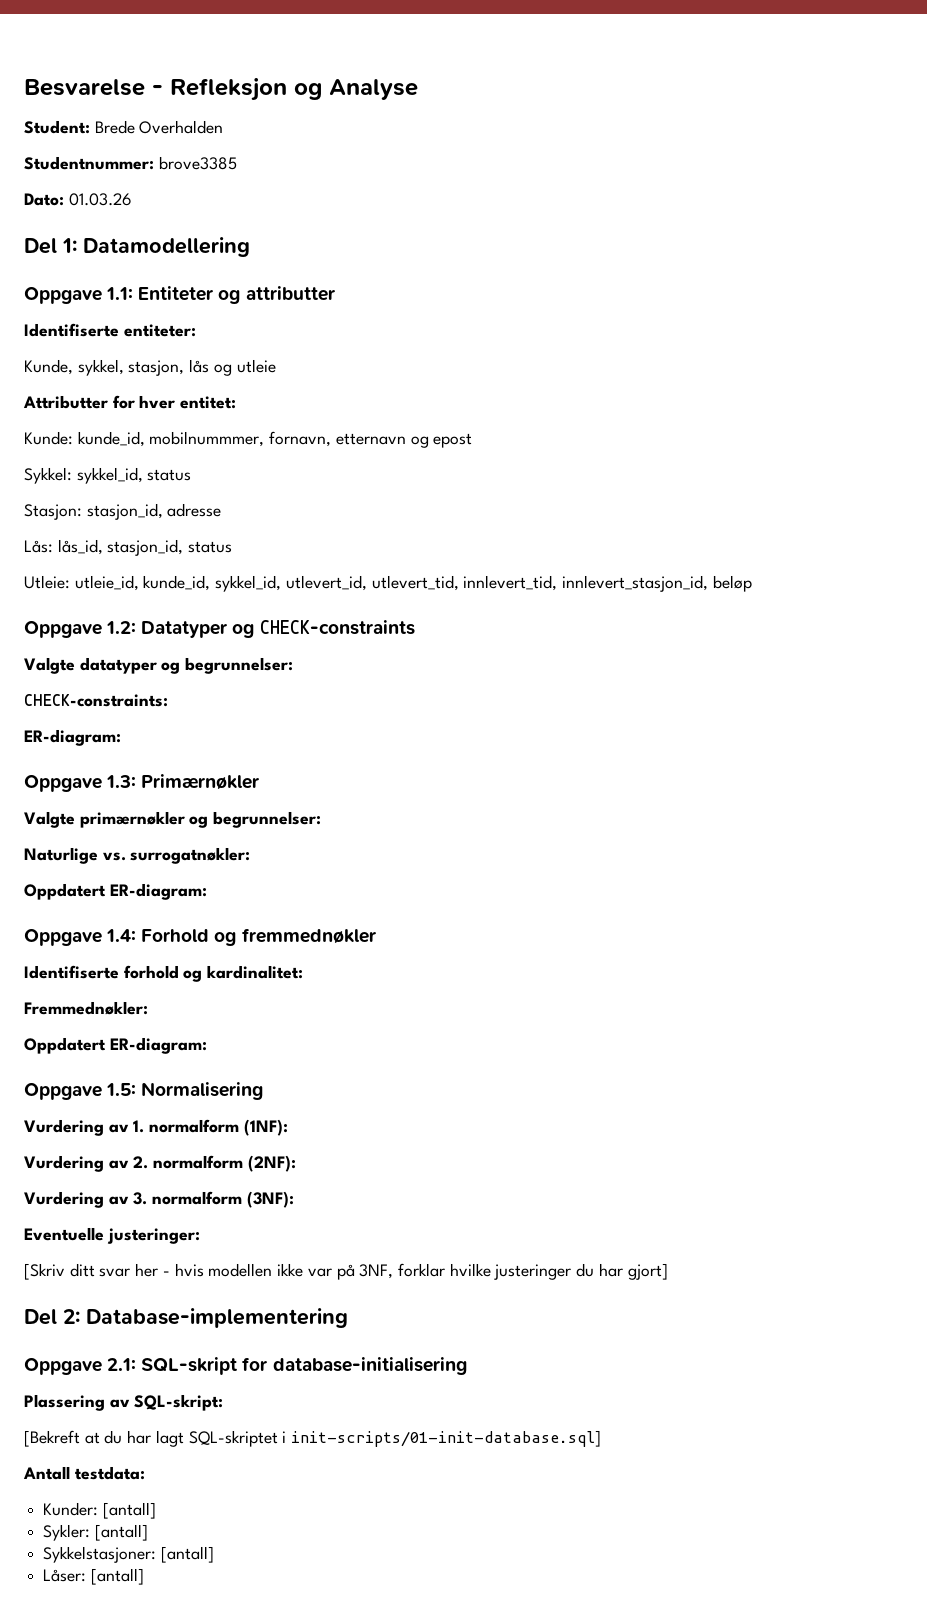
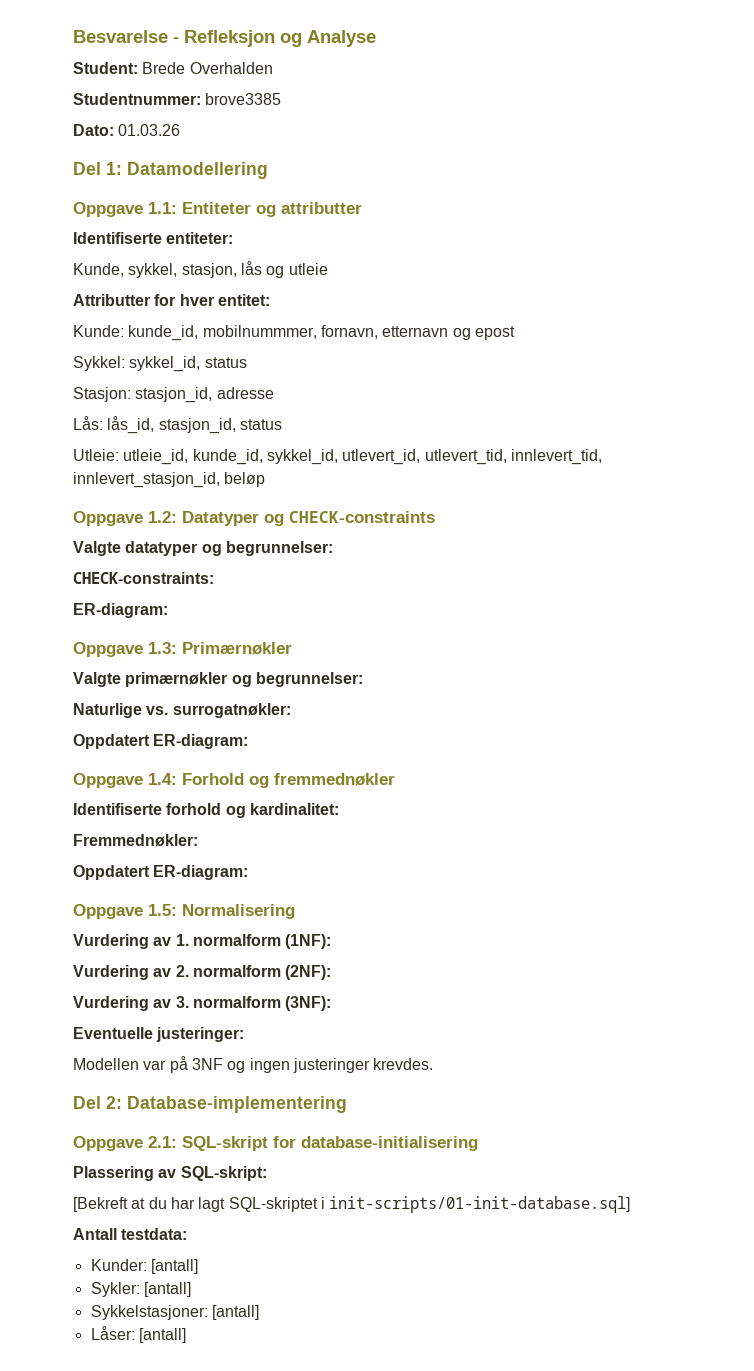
[24,1263,668,1280] [Skriv ditt svar her - hvis modellen ikke var på 3NF, forklar hvilke justeringer du har gjort] -> [73,1056,434,1073] Modellen var på 3NF og ingen justeringer krevdes.

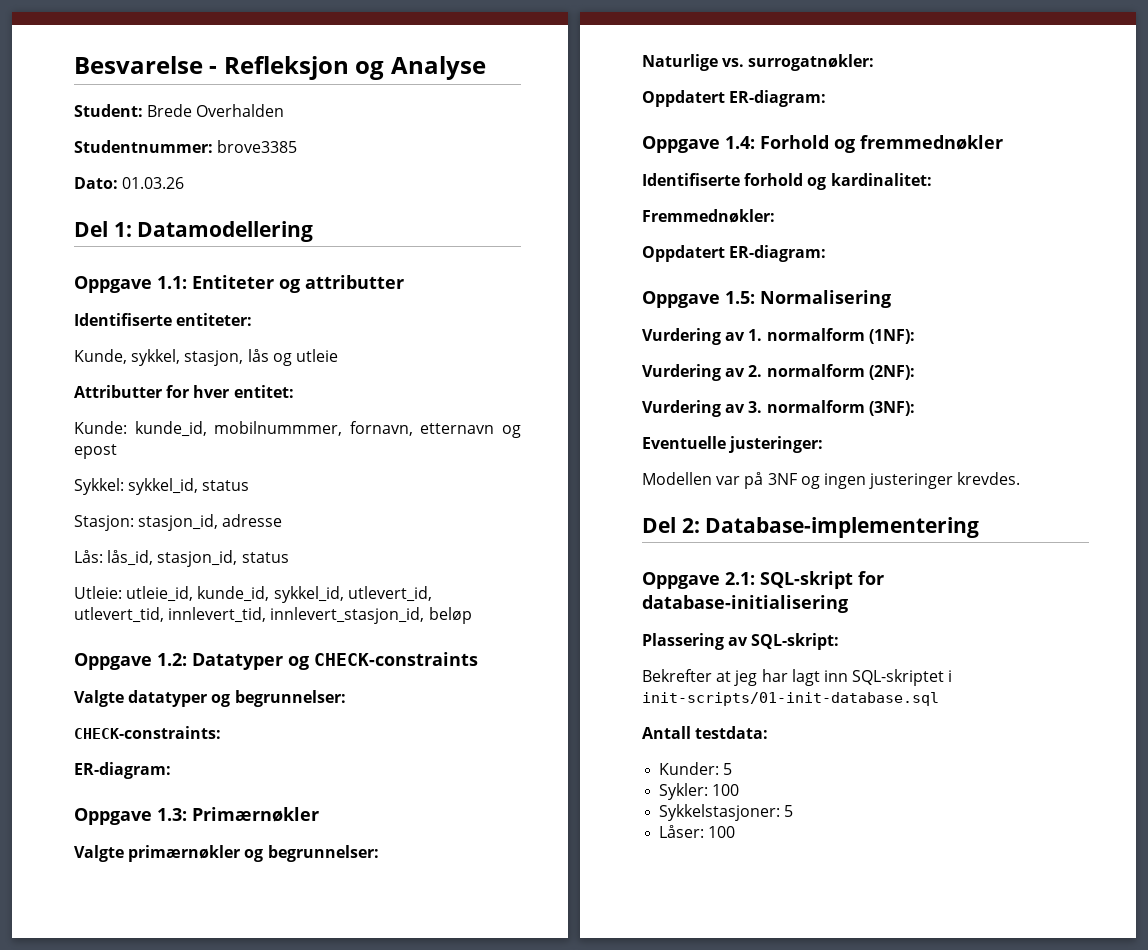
[73,1197,167,1212] [Bekreft at du -> [642,669,758,686] Bekrefter at jeg
(226, 1204) none -> [823,670,848,682] inn
[329,1196,631,1213] init-scripts/01-init-database.sql] -> [642,692,939,706] init-scripts/01-init-database.sql
[150,1259,198,1274] [antall] -> [723,763,733,775] 5
[143,1282,191,1297] [antall] -> [712,784,740,796] 100
[211,1305,259,1320] [antall] -> [784,805,794,817] 5
[138,1328,186,1343] [antall] -> [708,826,736,838] 100

